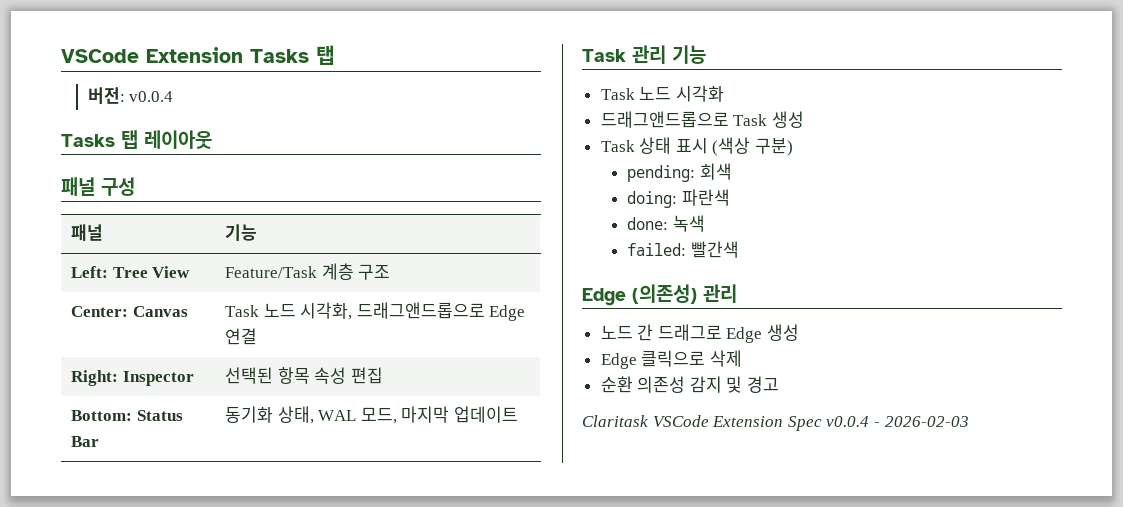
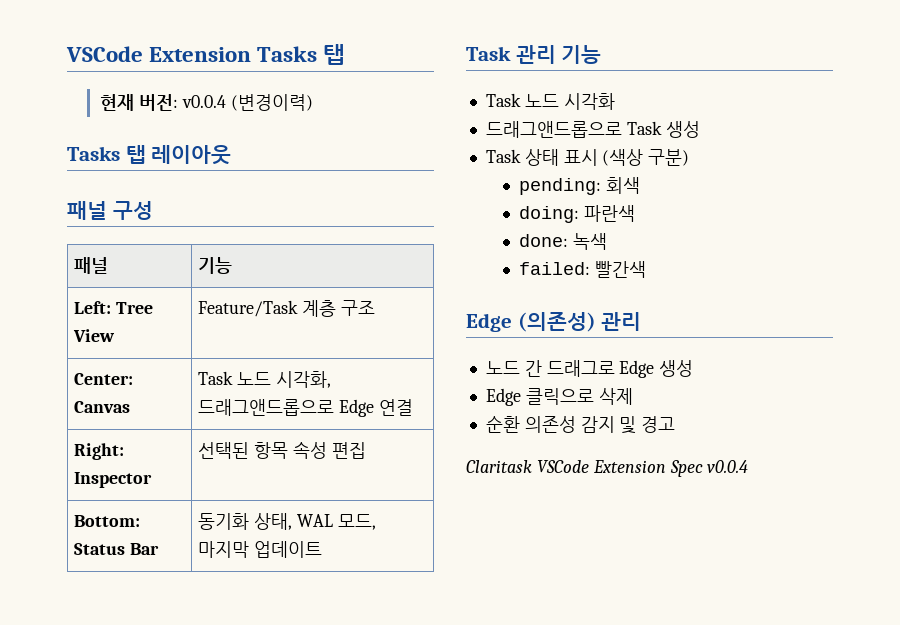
(335, 55) none -> [99,94,134,111] 현재
(174, 96) none -> [230,94,313,111] (변경이력)
[873,416,969,427] - 2026-02-03 -> (749, 466) none

